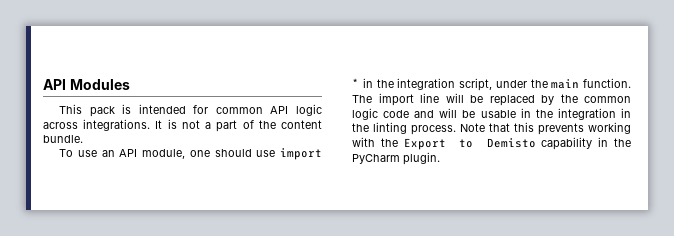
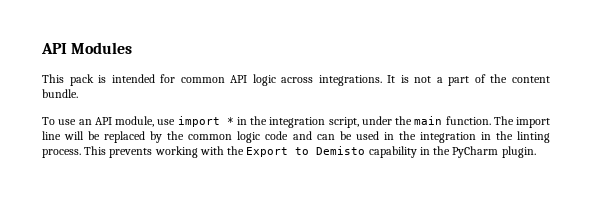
[189,149,252,157] one should -> (154, 121) none
[439,108,516,118] will be usable -> [316,131,379,140] can be used
[460,122,534,132] Note that this -> [84,146,107,155] This

